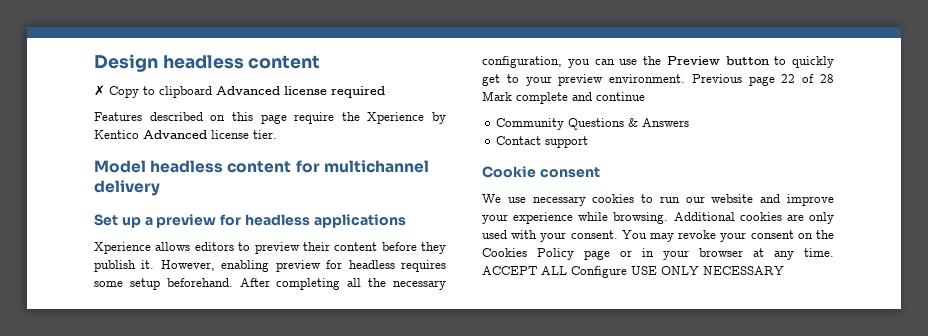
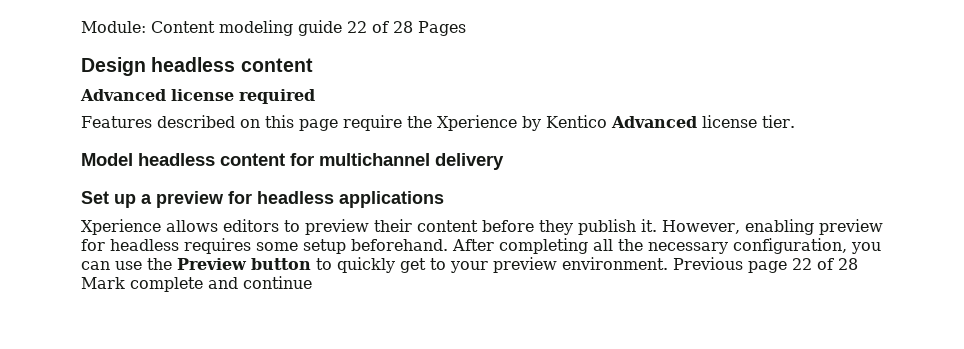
(94, 63) none -> [81,20,466,36] Module: Content modeling guide 22 of 28 Pages //
[94,85,212,98] ✗ Copy to clipboard -> (313, 65) none
[496,118,690,130] [496,136,589,148] [482,166,600,178] [482,194,834,206] [482,212,834,224] [482,230,834,242] [482,248,834,260] [482,266,784,278] // Community Questions & Answers // Contact support // Cookie consent // We use necessary cookies to run our website and improve your experience while browsing. Additional cookies are only used with your consent. You may revoke your consent on the Cookies Policy page or in your browser at any time. ACCEPT ALL Configure USE ONLY NECESSARY -> (312, 282) none

